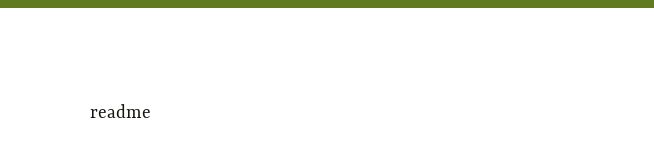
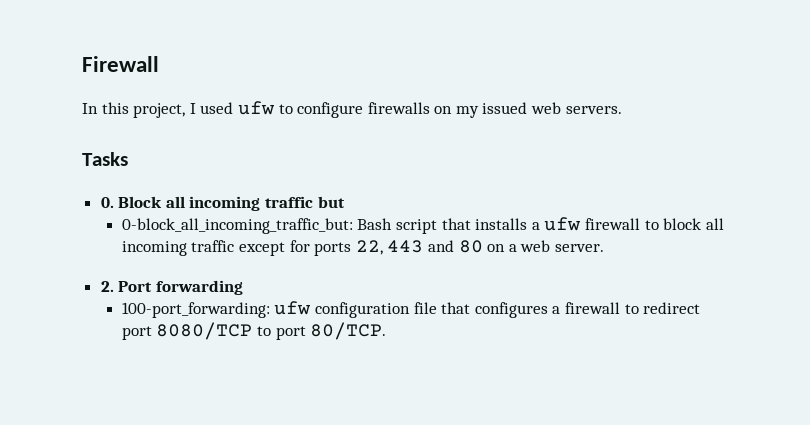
[90,104,151,118] readme -> [82,56,159,72] [82,101,622,118] [82,152,128,166] [100,196,345,211] [121,217,724,234] [121,240,604,256] [100,280,243,295] [121,301,701,318] [121,322,387,340] Firewall // In this project, I used ufw to configure firewalls on my issued web servers. // Tasks // 0. Block all incoming traffic but // 0-block_all_incoming_traffic_but: Bash script that installs a ufw firewall to block all incoming traffic except for ports 22, 443 and 80 on a web server. // 2. Port forwarding // 100-port_forwarding: ufw configuration file that configures a firewall to redirect port 8080/TCP to port 80/TCP.

